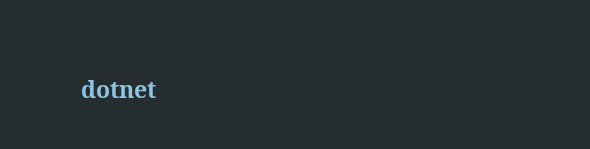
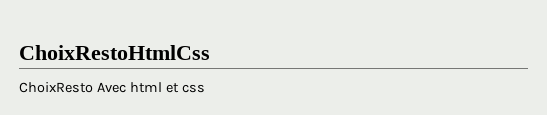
[81,80,156,98] dotnet -> [19,45,210,60] [19,82,205,93] ChoixRestoHtmlCss // ChoixResto Avec html et css

